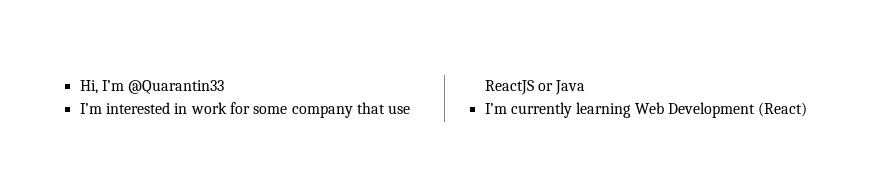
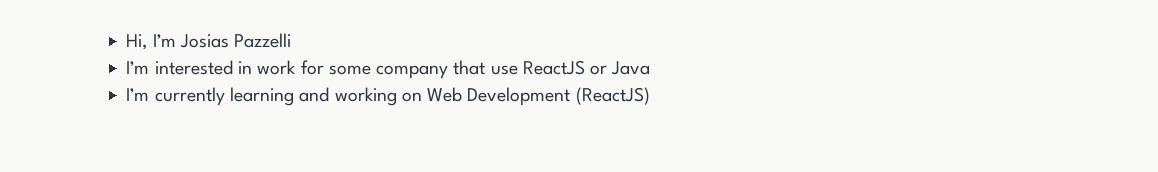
[128,80,225,94] @Quarantin33 -> [179,33,292,48] Josias Pazzelli
(632, 110) none -> [299,87,422,106] and working on
[758,102,808,117] (React) -> [575,87,650,105] (ReactJS)

